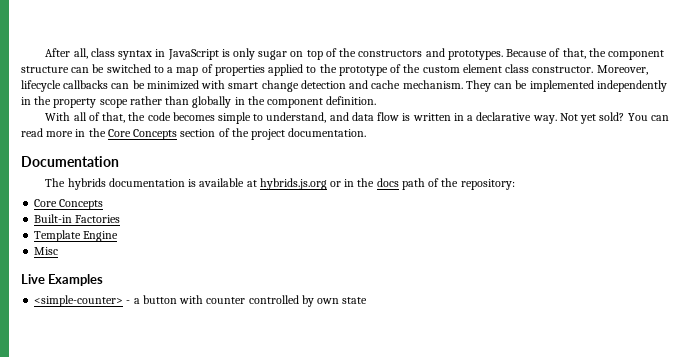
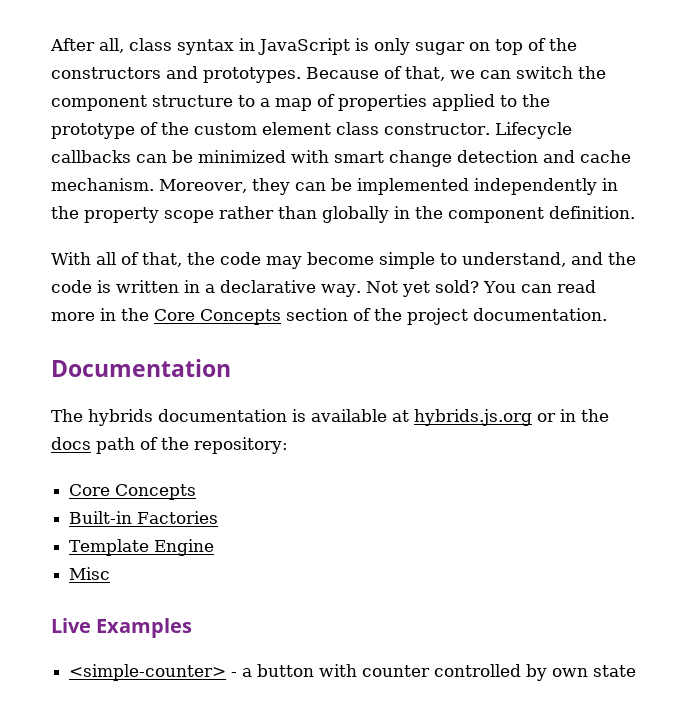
[588,48,665,60] [21,64,151,73] the component structure can be switched -> [450,66,606,79] [51,95,233,111] we can switch the component structure
[596,65,648,75] [21,80,61,92] Moreover, lifecycle -> [494,122,572,139] Lifecycle
[465,80,491,92] They -> [159,178,290,195] Moreover, they
[172,112,215,121] becomes -> [266,252,374,269] may become
[351,112,400,121] data flow -> [608,252,636,265] [51,280,92,293] the code

